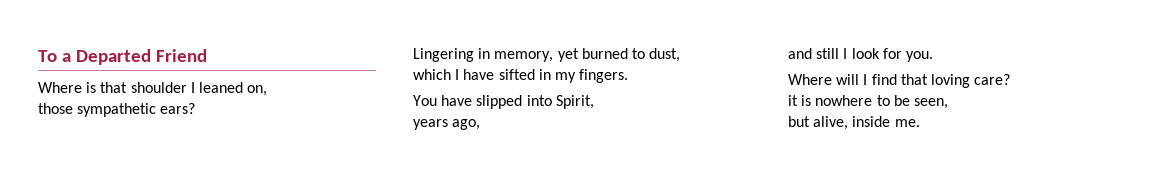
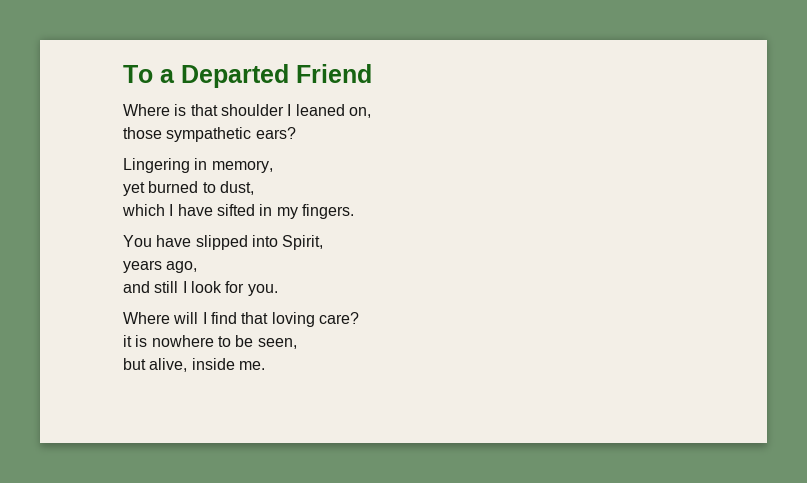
(554, 56) none -> (273, 166) //

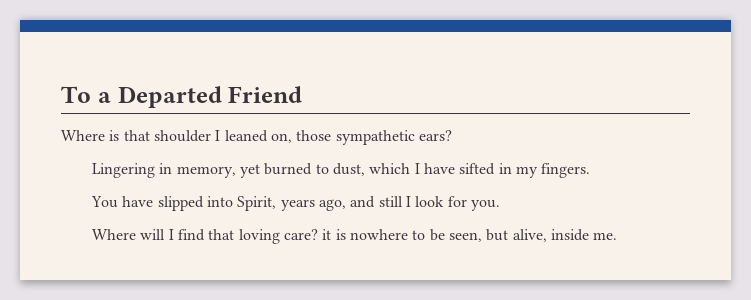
(371, 112) // -> (292, 138) none
(273, 166) // -> (236, 172) none
(254, 188) // -> (365, 169) none
(324, 242) // -> (277, 203) none
(198, 267) // -> (346, 205) none
(359, 318) // -> (318, 234) none
(297, 343) // -> (482, 237) none

